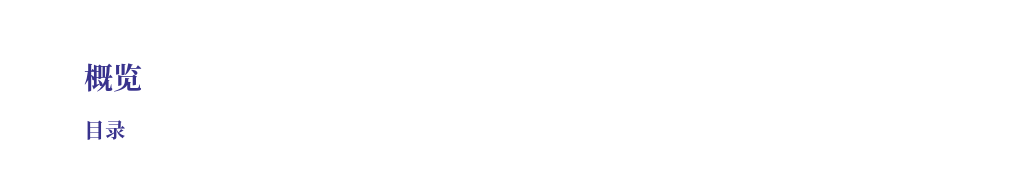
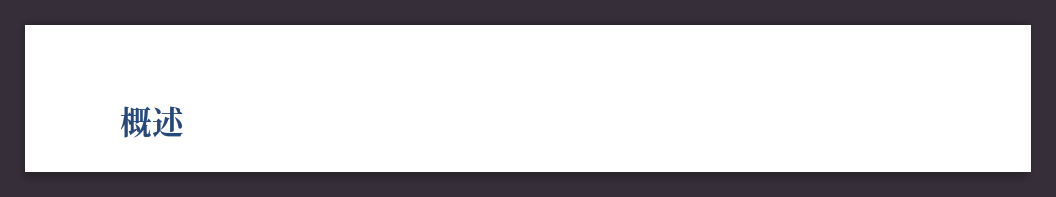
[113,63,142,92] [84,120,126,140] 览 // 目录 -> [152,106,186,138] 述

